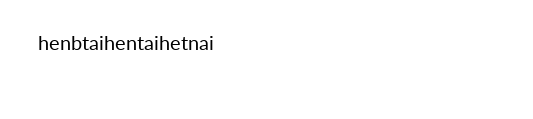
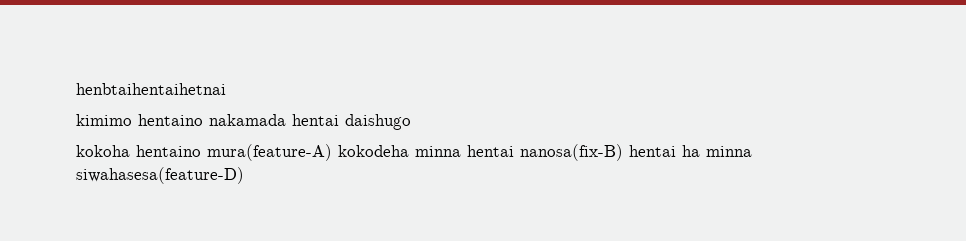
(214, 43) none -> [76,114,411,130] [76,144,752,161] [76,167,244,184] // kimimo hentaino nakamada hentai daishugo // kokoha hentaino mura(feature-A) kokodeha minna hentai nanosa(fix-B) hentai ha minna siwahasesa(feature-D)

